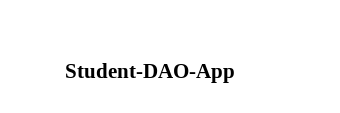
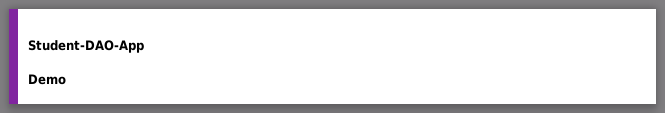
(235, 73) none -> [28,74,66,85] // Demo

